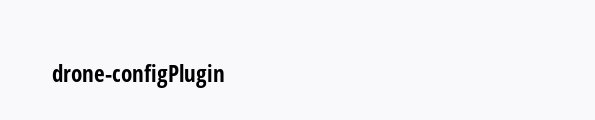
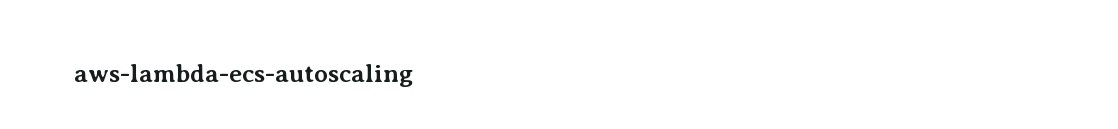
[52,64,225,88] drone-configPlugin -> [74,64,413,87] aws-lambda-ecs-autoscaling

